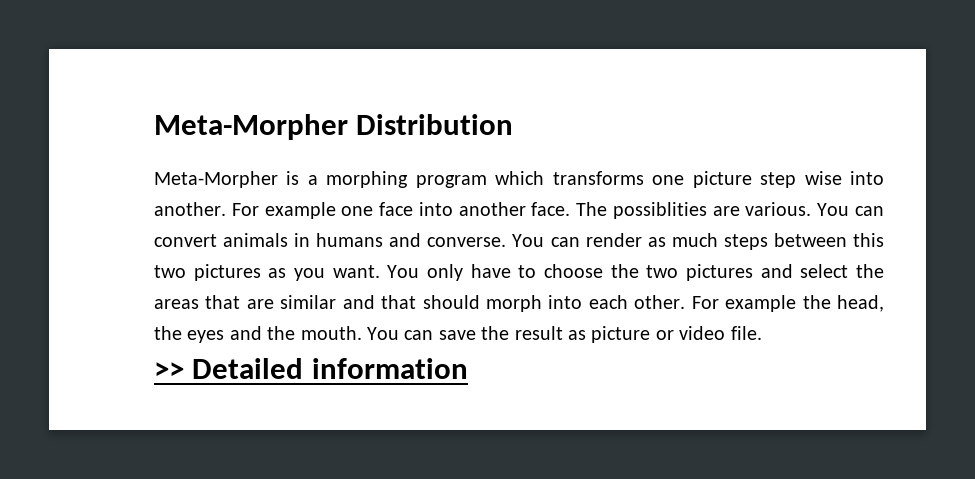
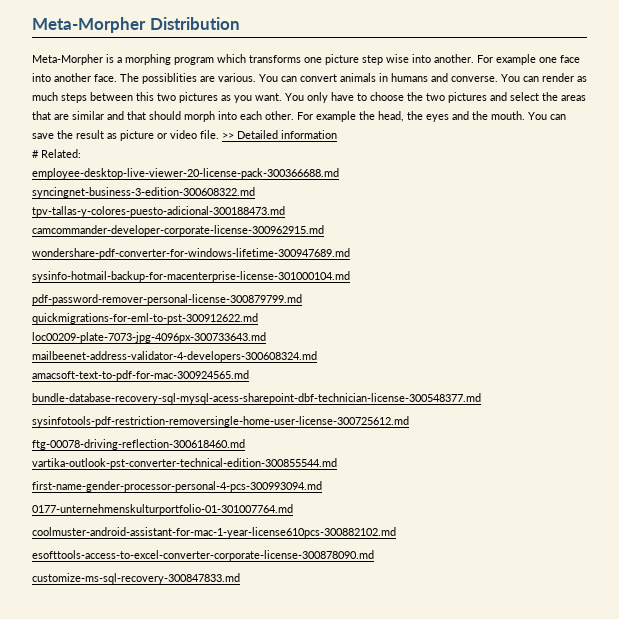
(762, 333) // -> (219, 134) none
(468, 368) none -> [32,149,81,158] [32,168,339,179] [32,187,255,198] [32,206,285,217] [32,225,324,236] [32,248,350,259] [32,271,350,282] [32,294,302,305] [32,313,258,324] [32,332,266,343] [32,351,317,362] [32,370,249,381] [32,393,481,404] [32,416,409,427] [32,439,245,450] [32,458,337,469] [32,481,322,492] [32,504,293,515] [32,527,396,538] [32,550,374,561] [32,573,240,584] // # Related: // employee-desktop-live-viewer-20-license-pack-300366688.md // syncingnet-business-3-edition-300608322.md // tpv-tallas-y-colores-puesto-adicional-300188473.md // camcommander-developer-corporate-license-300962915.md // wondershare-pdf-converter-for-windows-lifetime-300947689.md // sysinfo-hotmail-backup-for-macenterprise-license-301000104.md // pdf-password-remover-personal-license-300879799.md // quickmigrations-for-eml-to-pst-300912622.md // loc00209-plate-7073-jpg-4096px-300733643.md // mailbeenet-address-validator-4-developers-300608324.md // amacsoft-text-to-pdf-for-mac-300924565.md // bundle-database-recovery-sql-mysql-acess-sharepoint-dbf-technician-license-300548377.md // sysinfotools-pdf-restriction-removersingle-home-user-license-300725612.md // ftg-00078-driving-reflection-300618460.md // vartika-outlook-pst-converter-technical-edition-300855544.md // first-name-gender-processor-personal-4-pcs-300993094.md // 0177-unternehmenskulturportfolio-01-301007764.md // coolmuster-android-assistant-for-mac-1-year-license610pcs-300882102.md // esofttools-access-to-excel-converter-corporate-license-300878090.md // customize-ms-sql-recovery-300847833.md

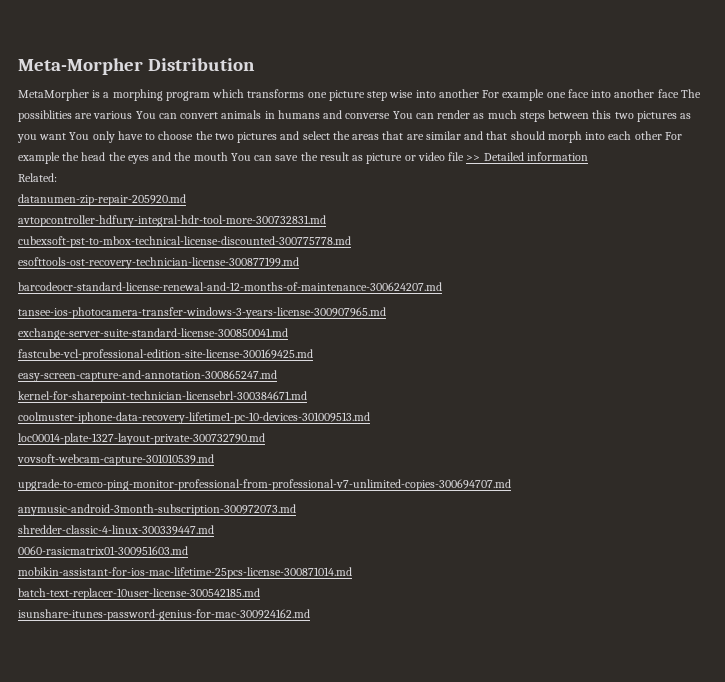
[32,54,103,65] Meta-Morpher -> [18,89,89,101] MetaMorpher
[434,54,474,63] another. -> [438,89,479,98] another
[94,74,117,82] face. -> [657,89,679,98] face
[218,73,256,82] various. -> [93,111,133,119] various
[451,76,498,82] converse. -> [345,113,391,119] converse
[255,93,282,101] want. -> [39,133,67,140] want
[265,111,294,120] other. -> [634,131,662,140] other
[378,111,404,122] head, -> [81,152,106,161] head
[491,111,525,120] mouth. -> [193,152,228,161] mouth
[200,130,219,139] file. -> [448,152,465,161] file
[32,150,39,158] # -> (588, 156) none
[32,168,339,179] [32,187,255,198] [32,206,285,217] [32,225,324,236] [32,248,350,259] [32,271,350,282] [32,294,302,305] [32,313,258,324] [32,332,266,343] [32,351,317,362] [32,370,249,381] [32,393,481,404] [32,416,409,427] [32,439,245,450] [32,458,337,469] [32,481,322,492] [32,504,293,515] [32,527,396,538] [32,550,374,561] [32,573,240,584] employee-desktop-live-viewer-20-license-pack-300366688.md // syncingnet-business-3-edition-300608322.md // tpv-tallas-y-colores-puesto-adicional-300188473.md // camcommander-developer-corporate-license-300962915.md // wondershare-pdf-converter-for-windows-lifetime-300947689.md // sysinfo-hotmail-backup-for-macenterprise-license-301000104.md // pdf-password-remover-personal-license-300879799.md // quickmigrations-for-eml-to-pst-300912622.md // loc00209-plate-7073-jpg-4096px-300733643.md // mailbeenet-address-validator-4-developers-300608324.md // amacsoft-text-to-pdf-for-mac-300924565.md // bundle-database-recovery-sql-mysql-acess-sharepoint-dbf-technician-license-300548377.md // sysinfotools-pdf-restriction-removersingle-home-user-license-300725612.md // ftg-00078-driving-reflection-300618460.md // vartika-outlook-pst-converter-technical-edition-300855544.md // first-name-gender-processor-personal-4-pcs-300993094.md // 0177-unternehmenskulturportfolio-01-301007764.md // coolmuster-android-assistant-for-mac-1-year-license610pcs-300882102.md // esofttools-access-to-excel-converter-corporate-license-300878090.md // customize-ms-sql-recovery-300847833.md -> [18,194,186,206] [18,215,326,227] [18,236,351,248] [18,257,299,269] [18,282,442,291] [18,307,386,319] [18,328,288,340] [18,349,313,361] [18,370,277,382] [18,391,307,403] [18,412,370,424] [18,433,265,445] [17,454,214,466] [18,479,511,491] [18,504,296,516] [18,525,214,535] [18,546,188,556] [18,567,352,579] [18,588,260,600] [18,609,310,621] datanumen-zip-repair-205920.md // avtopcontroller-hdfury-integral-hdr-tool-more-300732831.md // cubexsoft-pst-to-mbox-technical-license-discounted-300775778.md // esofttools-ost-recovery-technician-license-300877199.md // barcodeocr-standard-license-renewal-and-12-months-of-maintenance-300624207.md // tansee-ios-photocamera-transfer-windows-3-years-license-300907965.md // exchange-server-suite-standard-license-300850041.md // fastcube-vcl-professional-edition-site-license-300169425.md // easy-screen-capture-and-annotation-300865247.md // kernel-for-sharepoint-technician-licensebrl-300384671.md // coolmuster-iphone-data-recovery-lifetime1-pc-10-devices-301009513.md // loc00014-plate-1327-layout-private-300732790.md // vovsoft-webcam-capture-301010539.md // upgrade-to-emco-ping-monitor-professional-from-professional-v7-unlimited-copies-300694707.md // anymusic-android-3month-subscription-300972073.md // shredder-classic-4-linux-300339447.md // 0060-rasicmatrix01-300951603.md // mobikin-assistant-for-ios-mac-lifetime-25pcs-license-300871014.md // batch-text-replacer-10user-license-300542185.md // isunshare-itunes-password-genius-for-mac-300924162.md

